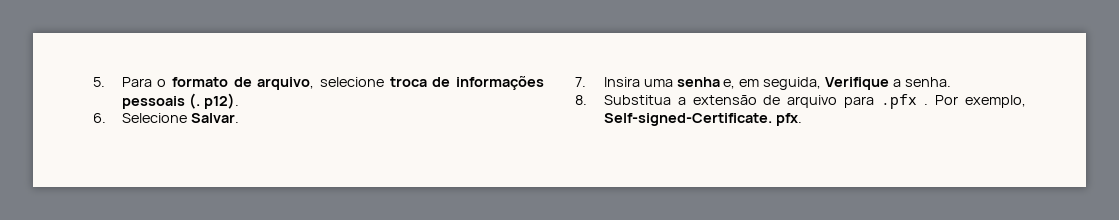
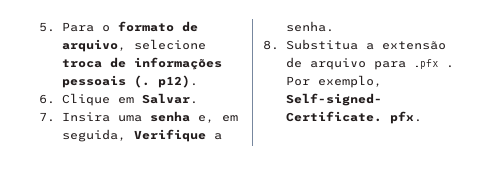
[121,113,187,123] Selecione -> [61,93,134,106] Clique em

